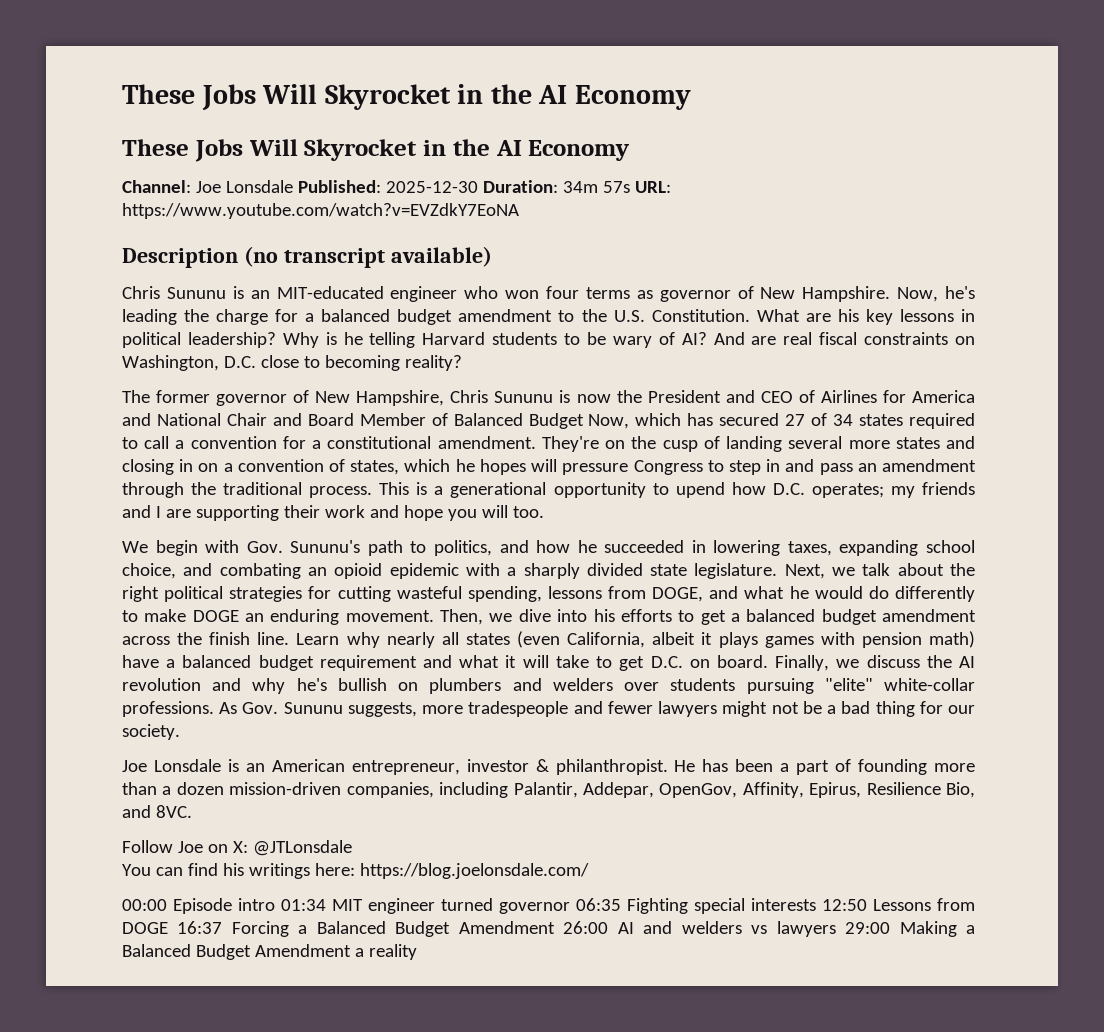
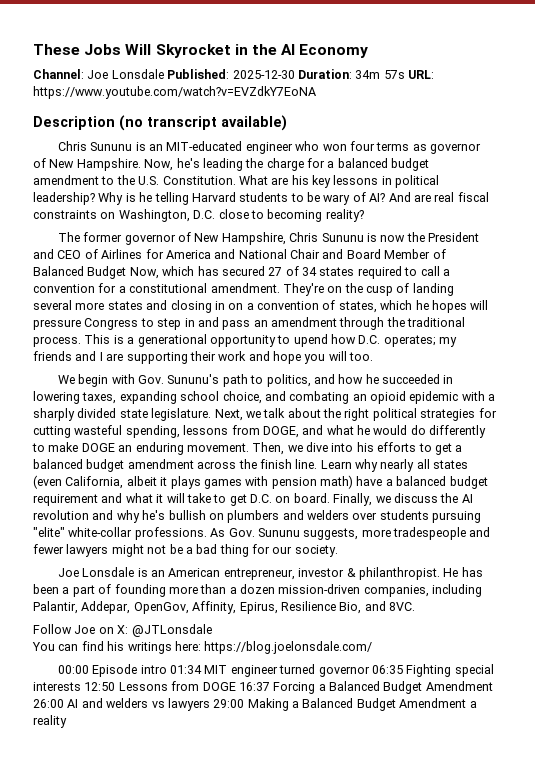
[122,84,691,111] [122,139,631,162] These Jobs Will Skyrocket in the AI Economy // These Jobs Will Skyrocket in the AI Economy -> [33,44,369,58] These Jobs Will Skyrocket in the AI Economy

